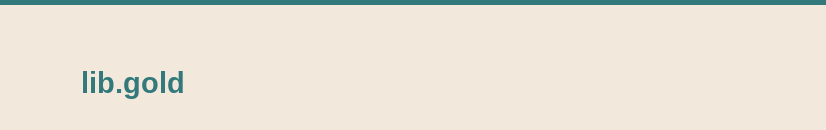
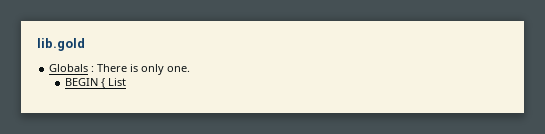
(185, 85) none -> [49,64,191,75] [65,78,127,88] // Globals : There is only one. // BEGIN { List

